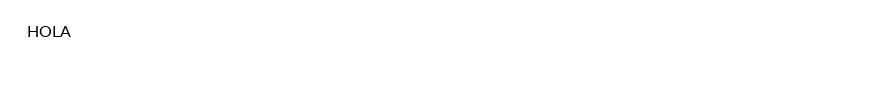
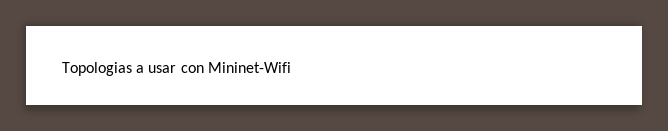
[27,26,71,37] HOLA -> [62,62,291,76] Topologias a usar con Mininet-Wifi

